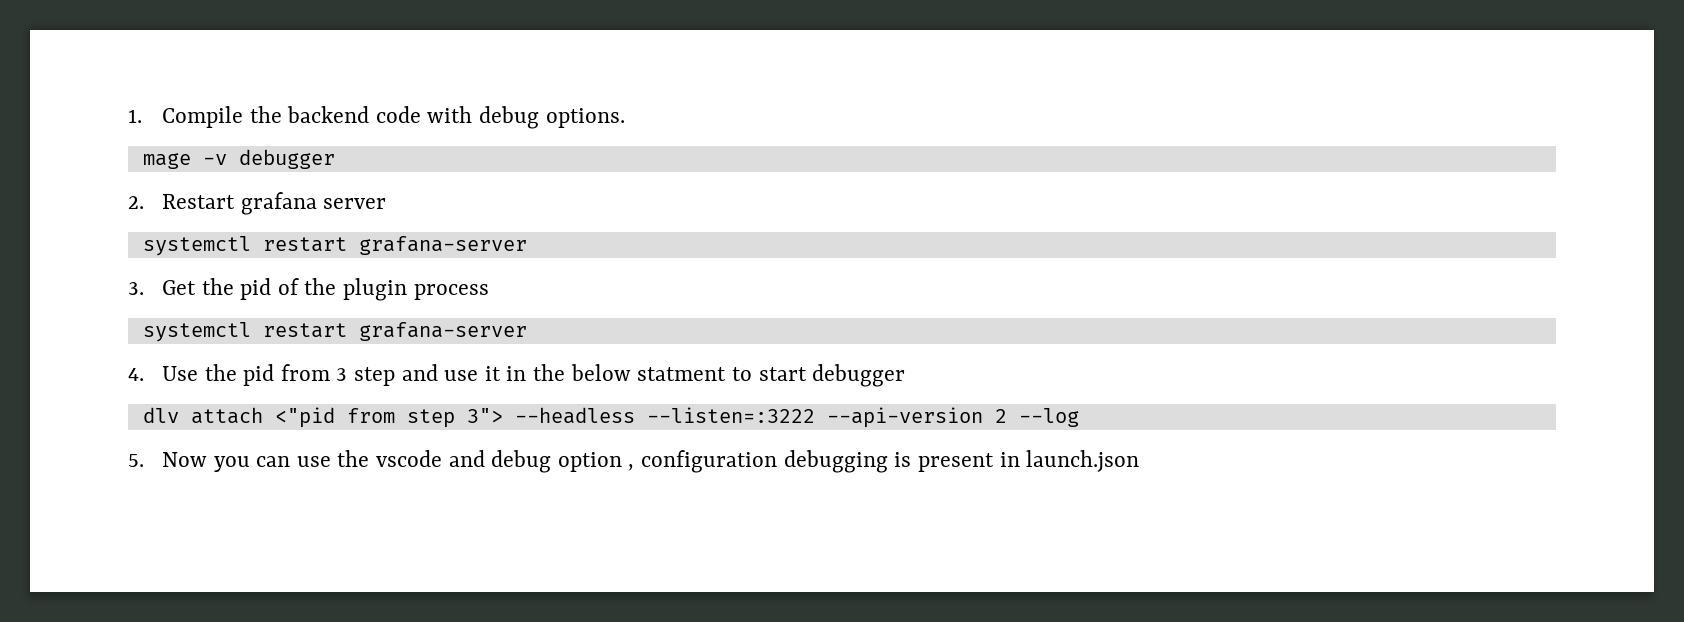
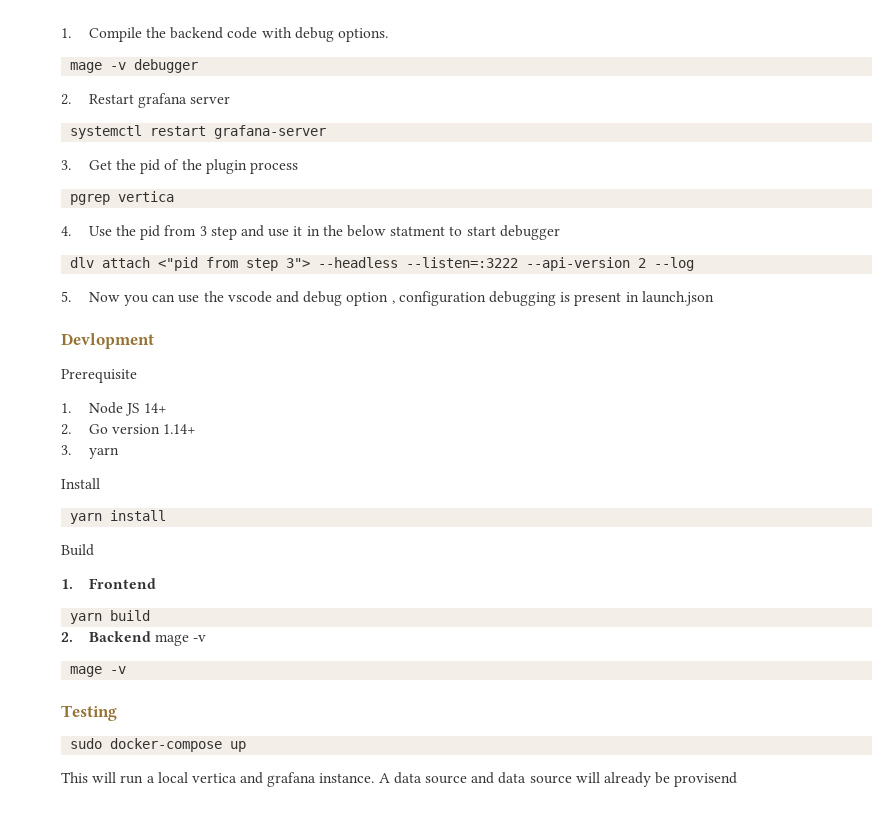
[142,322,527,342] systemctl restart grafana-server -> [70,191,175,205] pgrep vertica
(1140, 461) none -> [61,333,154,349] [61,369,137,383] [61,402,168,416] [61,424,197,435] [61,445,119,459] [61,478,100,489] [70,510,167,524] [61,544,94,556] [61,578,156,589] [70,610,151,624] [61,631,207,646] [70,666,127,677] [61,705,117,721] [70,738,247,752] [61,772,738,787] // Devlopment // Prerequisite // 1. Node JS 14+ // 2. Go version 1.14+ // 3. yarn // Install // yarn install // Build // 1. Frontend // yarn build // 2. Backend mage -v // mage -v // Testing // sudo docker-compose up // This will run a local vertica and grafana instance. A data source and data source will already be provisend

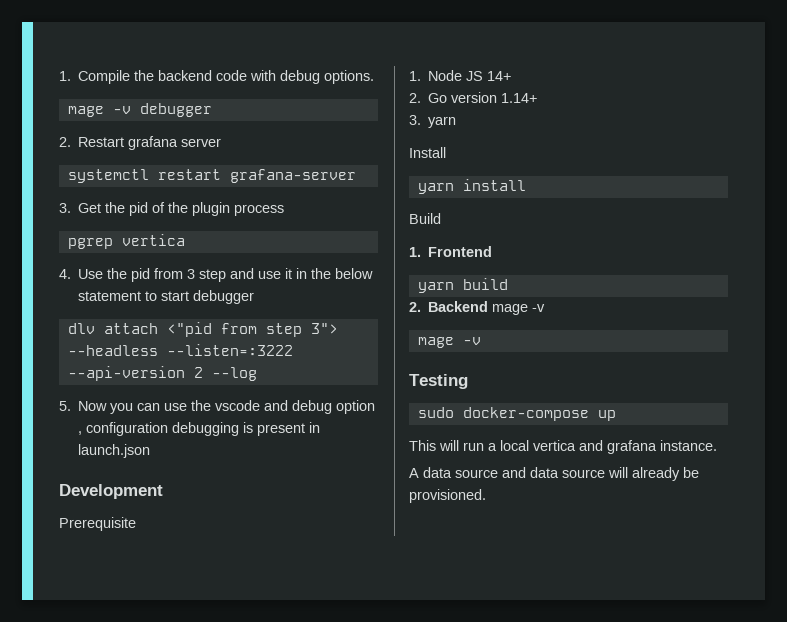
[390,226,446,236] statment -> [78,291,142,301] statement
[61,333,154,349] Devlopment -> [59,484,163,499] Development
(375, 778) none -> (717, 445) //
[674,772,738,787] provisend -> [409,489,486,503] provisioned.

